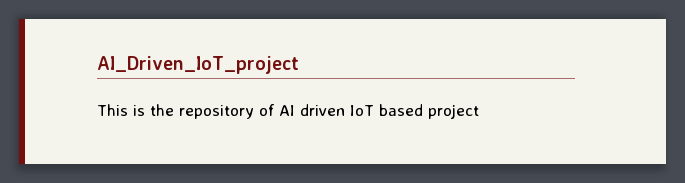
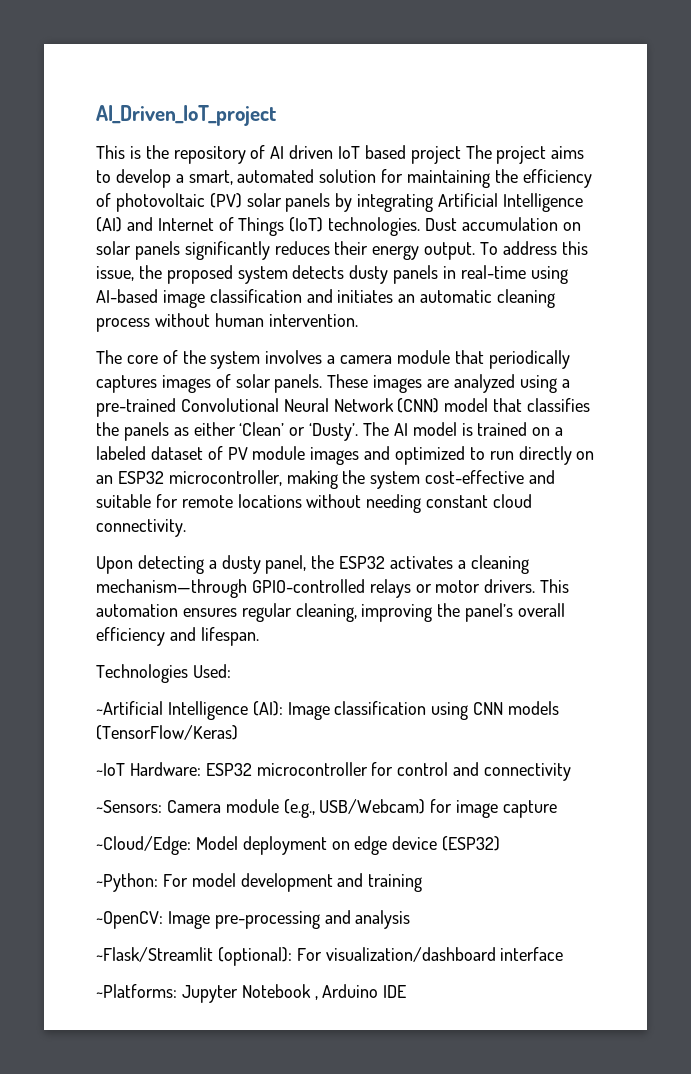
(479, 111) none -> [465,145,585,164] [96,169,592,188] [96,193,583,212] [96,217,581,236] [96,241,588,260] [96,265,568,284] [96,289,556,308] [96,313,358,332] [96,350,570,369] [96,374,570,393] [96,398,591,417] [96,422,564,441] [96,446,595,465] [96,470,556,489] [96,494,533,513] [96,519,186,537] [96,555,529,574] [96,579,570,598] [96,603,566,622] [96,627,259,646] [96,664,231,683] [96,701,560,720] [96,725,238,740] [96,762,572,781] [96,799,558,818] [96,836,501,855] [96,873,423,892] [96,910,411,929] [96,947,564,966] [96,984,407,1003] The project aims to develop a smart, automated solution for maintaining the efficiency of photovoltaic (PV) solar panels by integrating Artificial Intelligence (AI) and Internet of Things (IoT) technologies. Dust accumulation on solar panels significantly reduces their energy output. To address this issue, the proposed system detects dusty panels in real-time using AI-based image classification and initiates an automatic cleaning process without human intervention. // The core of the system involves a camera module that periodically captures images of solar panels. These images are analyzed using a pre-trained Convolutional Neural Network (CNN) model that classifies the panels as either ‘Clean’ or ‘Dusty’. The AI model is trained on a labeled dataset of PV module images and optimized to run directly on an ESP32 microcontroller, making the system cost-effective and suitable for remote locations without needing constant cloud connectivity. // Upon detecting a dusty panel, the ESP32 activates a cleaning mechanism—through GPIO-controlled relays or motor drivers. This automation ensures regular cleaning, improving the panel’s overall efficiency and lifespan. // Technologies Used: // ~Artificial Intelligence (AI): Image classification using CNN models (TensorFlow/Keras) // ~IoT Hardware: ESP32 microcontroller for control and connectivity // ~Sensors: Camera module (e.g., USB/Webcam) for image capture // ~Cloud/Edge: Model deployment on edge device (ESP32) // ~Python: For model development and training // ~OpenCV: Image pre-processing and analysis // ~Flask/Streamlit (optional): For visualization/dashboard interface // ~Platforms: Jupyter Notebook , Arduino IDE

